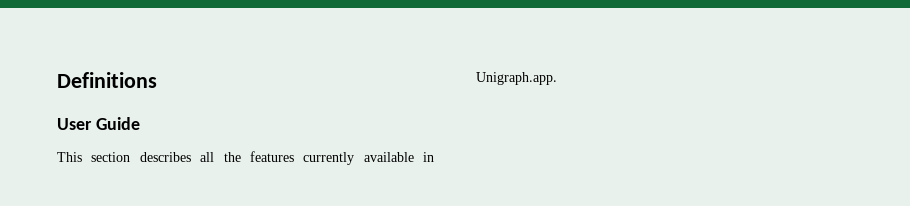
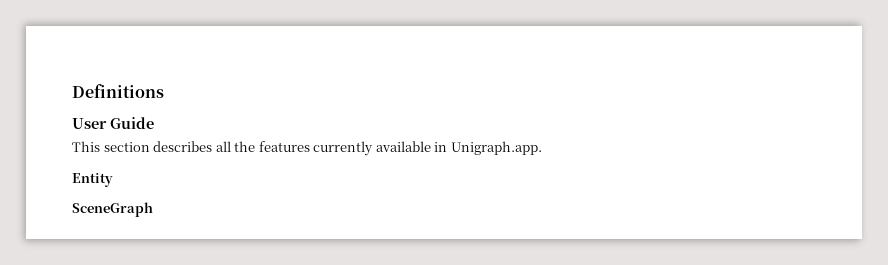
(557, 78) none -> [72,173,113,187] [72,202,153,217] // Entity // SceneGraph

